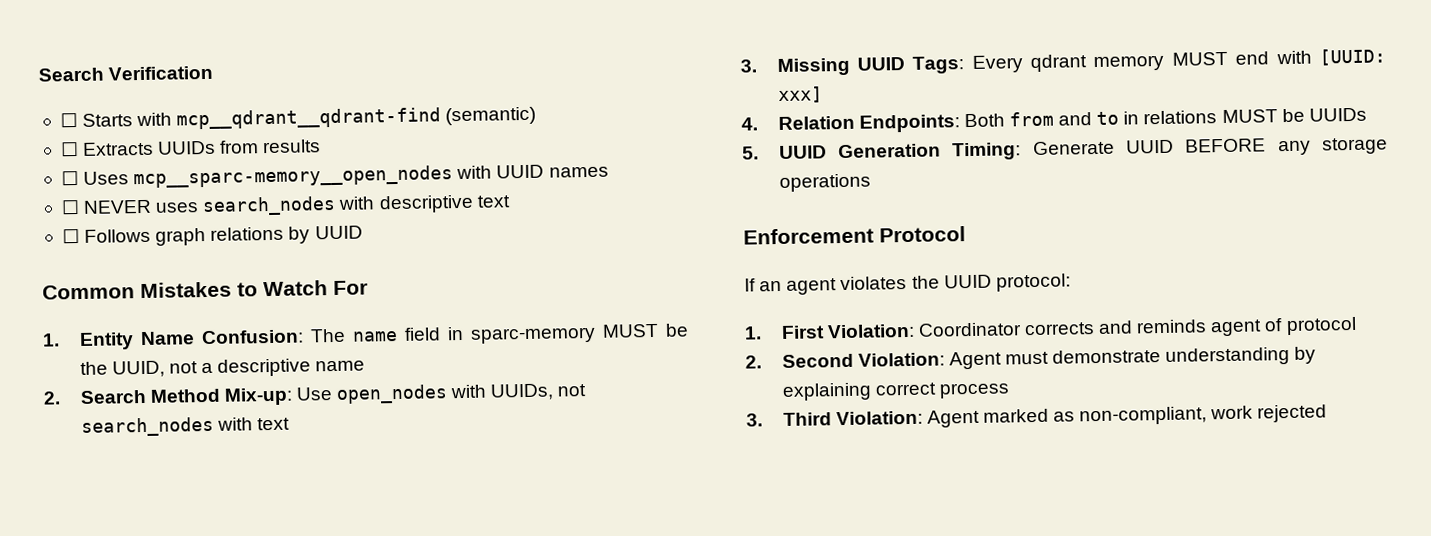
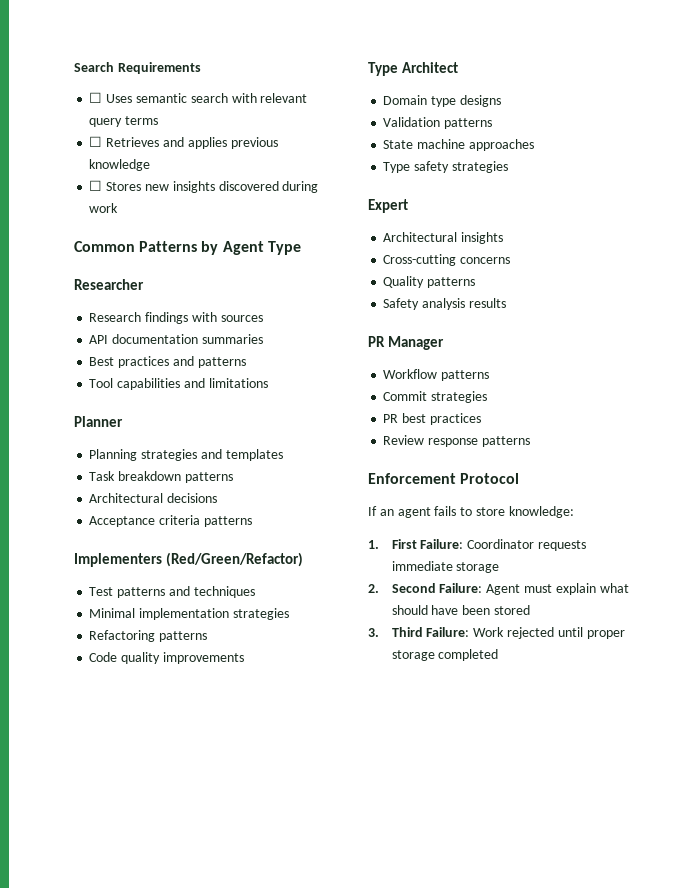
[38,65,214,82] [59,106,537,130] [59,139,322,157] [60,164,609,189] [60,194,511,217] [61,225,363,246] [42,280,368,300] [42,323,689,351] [79,358,366,378] [43,383,587,406] [80,416,290,437] [740,48,1387,77] [777,86,823,104] [741,107,1367,133] [742,137,1388,161] [778,173,871,192] Search Verification // ☐ Starts with mcp__qdrant__qdrant-find (semantic) // ☐ Extracts UUIDs from results // ☐ Uses mcp__sparc-memory__open_nodes with UUID names // ☐ NEVER uses search_nodes with descriptive text // ☐ Follows graph relations by UUID // Common Mistakes to Watch For // 1. Entity Name Confusion: The name field in sparc-memory MUST be the UUID, not a descriptive name // 2. Search Method Mix-up: Use open_nodes with UUIDs, not search_nodes with text // 3. Missing UUID Tags: Every qdrant memory MUST end with [UUID: xxx] // 4. Relation Endpoints: Both from and to in relations MUST be UUIDs // 5. UUID Generation Timing: Generate UUID BEFORE any storage operations -> [74,62,201,74] [89,92,308,103] [89,116,159,127] [89,136,278,149] [89,159,151,171] [89,180,319,193] [89,203,119,213] [74,241,301,255] [74,279,144,290] [89,312,263,324] [89,334,263,344] [89,356,246,368] [89,378,268,390] [74,416,123,427] [89,449,283,461] [89,471,233,483] [89,493,218,503] [89,515,252,527] [74,552,303,567] [89,586,255,598] [89,608,289,620] [89,630,208,642] [89,652,244,664] [368,62,458,76] [383,95,501,107] [383,117,493,129] [383,139,534,151] [383,161,508,173] [368,199,408,213] [383,232,504,244] [383,254,511,266] [383,276,476,288] [383,298,506,310] [368,336,444,350] [383,369,490,381] [383,391,488,403] [383,413,481,425] [383,435,530,447] Search Requirements // ☐ Uses semantic search with relevant query terms // ☐ Retrieves and applies previous knowledge // ☐ Stores new insights discovered during work // Common Patterns by Agent Type // Researcher // Research findings with sources // API documentation summaries // Best practices and patterns // Tool capabilities and limitations // Planner // Planning strategies and templates // Task breakdown patterns // Architectural decisions // Acceptance criteria patterns // Implementers (Red/Green/Refactor) // Test patterns and techniques // Minimal implementation strategies // Refactoring patterns // Code quality improvements // Type Architect // Domain type designs // Validation patterns // State machine approaches // Type safety strategies // Expert // Architectural insights // Cross-cutting concerns // Quality patterns // Safety analysis results // PR Manager // Workflow patterns // Commit strategies // PR best practices // Review response patterns
[840,273,1071,292] [744,316,1357,340] violates the UUID protocol: // 1. First Violation: Coordinator corrects and reminds agent of protocol -> [434,506,574,518] [368,539,586,551] [391,561,500,573] fails to store knowledge: // 1. First Failure: Coordinator requests immediate storage
[857,352,945,367] Violation: -> [439,583,483,593] Failure:
[1052,346,1317,366] [781,382,1010,401] [746,404,1328,428] demonstrate understanding by explaining correct process // 3. Third Violation: Agent marked as non-compliant, work rejected -> [555,583,629,595] [391,605,530,615] [368,627,625,639] [391,649,499,661] explain what should have been stored // 3. Third Failure: Work rejected until proper storage completed

